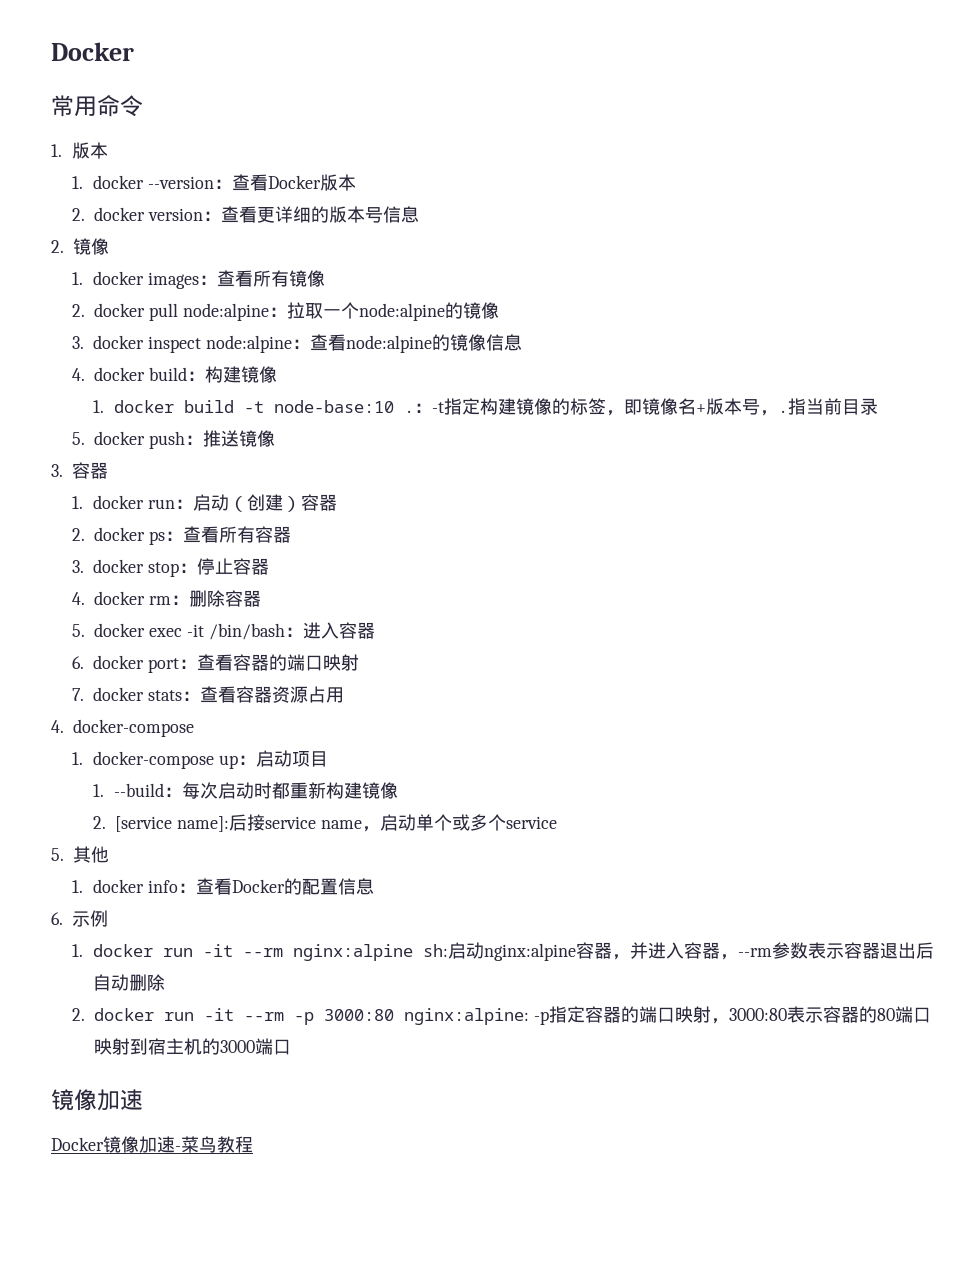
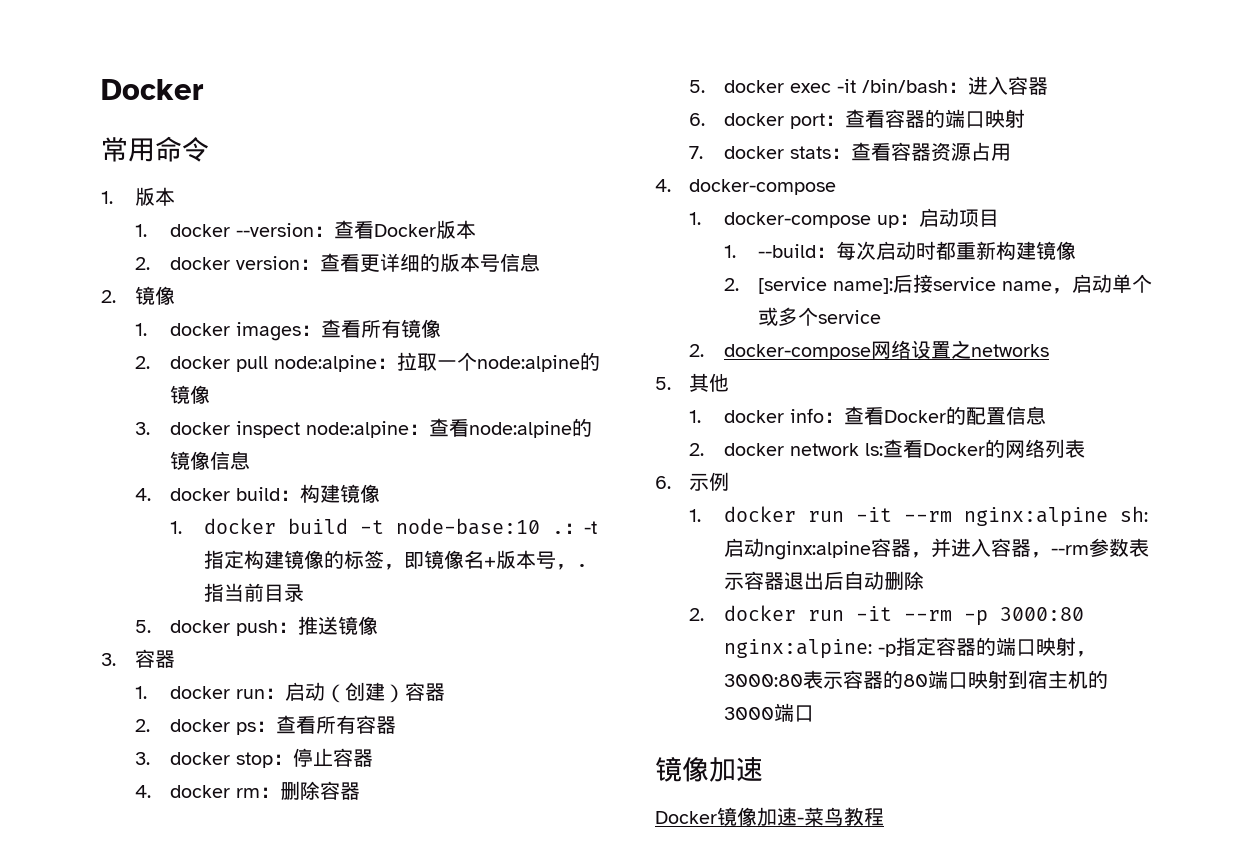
(557, 822) none -> [689,340,1049,360] // 2. docker-compose网络设置之networks
(374, 886) none -> [689,439,1085,458] // 2. docker network ls:查看Docker的网络列表

